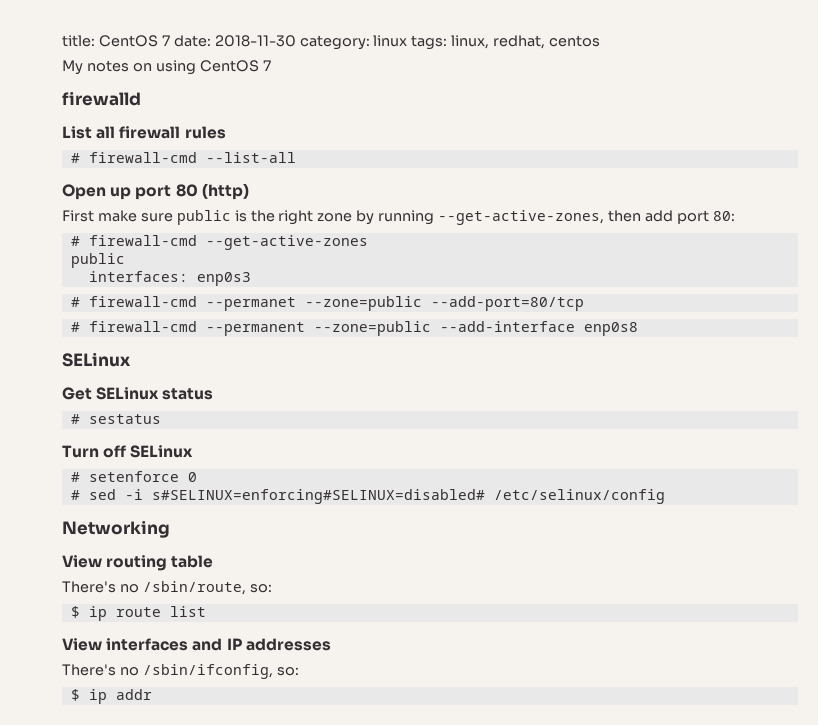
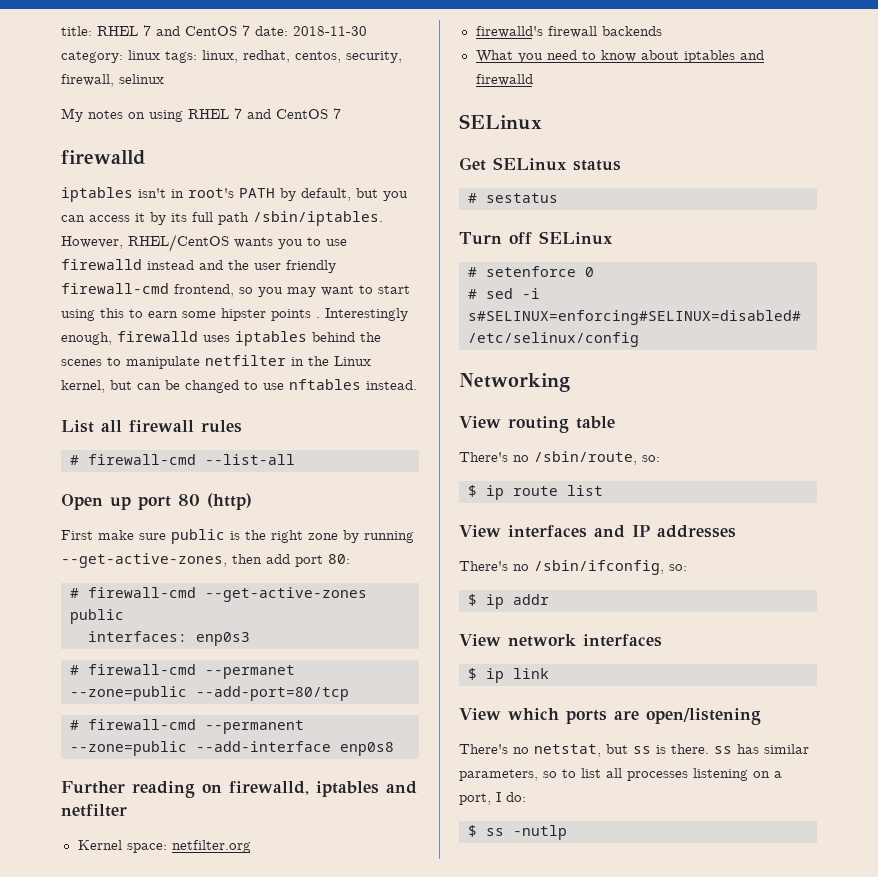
(95, 41) none -> [97,25,180,36] RHEL 7 and
[549,35,601,47] centos -> [295,51,402,63] [61,74,164,87] centos, security, firewall, selinux
(196, 67) none -> [188,108,271,119] RHEL 7 and
(141, 98) none -> [61,187,408,202] [61,211,383,226] [61,234,347,252] [61,259,336,273] [61,283,410,297] [61,308,408,321] [61,331,381,346] [61,355,371,369] [61,379,417,393] // iptables isn't in root's PATH by default, but you can access it by its full path /sbin/iptables. However, RHEL/CentOS wants you to use firewalld instead and the user friendly firewall-cmd frontend, so you may want to start using this to earn some hipster points . Interestingly enough, firewalld uses iptables behind the scenes to manipulate netfilter in the Linux kernel, but can be changed to use nftables instead.
(638, 329) none -> [61,781,417,798] [61,804,127,817] [77,840,251,853] [475,26,662,38] [475,50,764,63] [475,74,533,86] // Further reading on firewalld, iptables and netfilter // Kernel space: netfilter.org // firewalld's firewall backends // What you need to know about iptables and firewalld
(152, 694) none -> [459,634,662,647] [468,668,549,683] [459,708,761,725] [459,744,809,757] [459,768,782,781] [459,792,526,805] [468,825,567,840] // View network interfaces // $ ip link // View which ports are open/listening // There's no netstat, but ss is there. ss has similar parameters, so to list all processes listening on a port, I do: // $ ss -nutlp

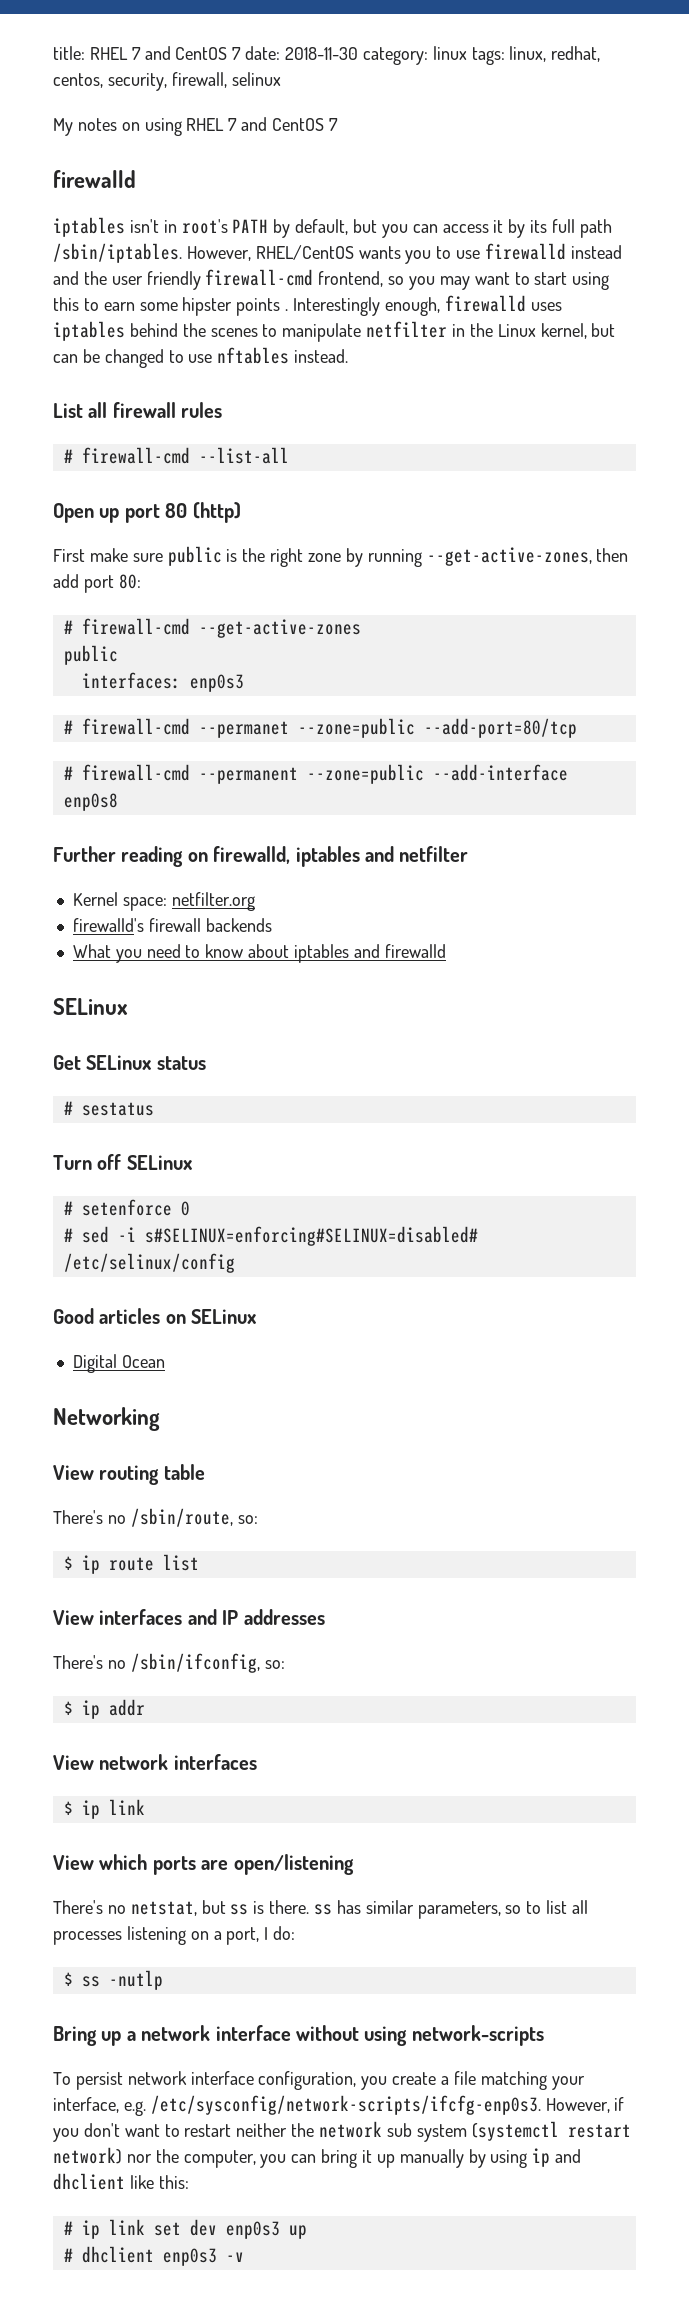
(639, 339) none -> [53,1308,257,1324] [72,1354,165,1373] // Good articles on SELinux // Digital Ocean
(567, 832) none -> [53,2025,544,2046] [53,2071,585,2090] [53,2095,625,2116] [53,2121,631,2142] [53,2147,582,2168] [53,2173,189,2190] [63,2219,307,2239] [63,2246,244,2266] // Bring up a network interface without using network-scripts // To persist network interface configuration, you create a file matching your interface, e.g. /etc/sysconfig/network-scripts/ifcfg-enp0s3. However, if you don't want to restart neither the network sub system (systemctl restart network) nor the computer, you can bring it up manually by using ip and dhclient like this: // # ip link set dev enp0s3 up // # dhclient enp0s3 -v

